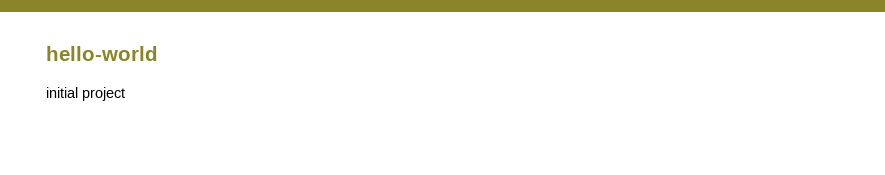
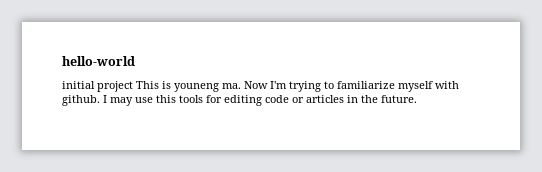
(125, 94) none -> [136,81,459,92] [62,95,417,106] This is youneng ma. Now I'm trying to familiarize myself with github. I may use this tools for editing code or articles in the future.

